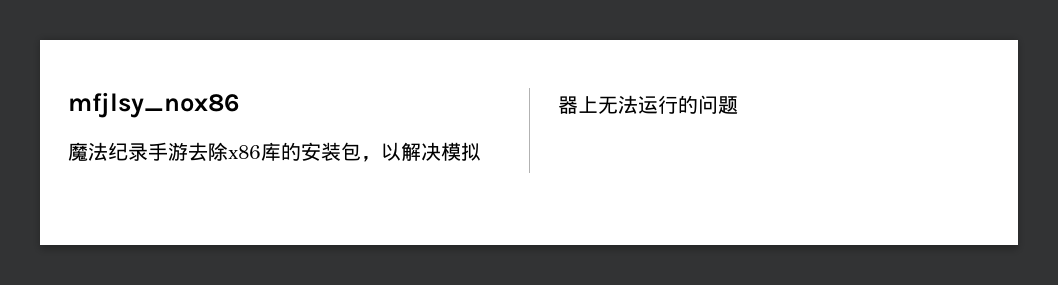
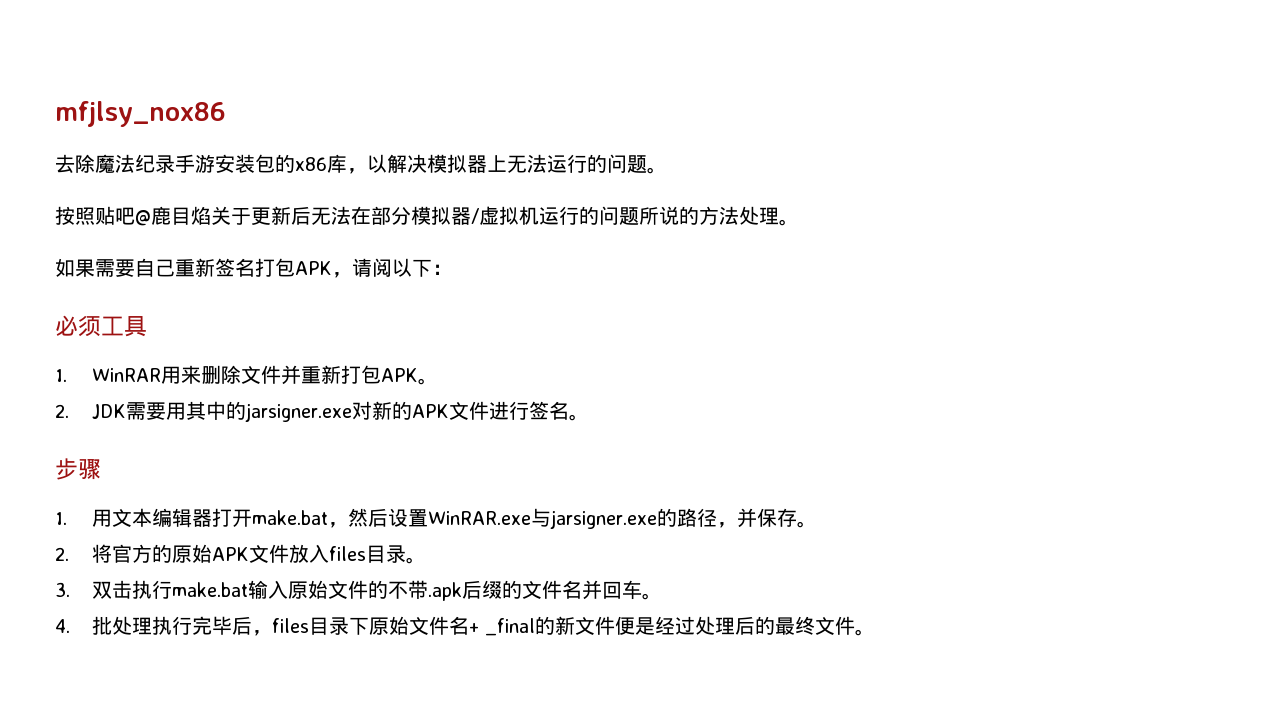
(239, 105) none -> [55,154,95,173] 去除
[188,142,361,161] 去除x86库的安装包 -> [215,154,347,173] 安装包的x86库
(738, 105) none -> [647,167,667,174] [55,206,799,226] [55,258,452,278] [55,315,147,337] [55,365,438,385] [55,401,589,422] [55,458,101,480] [55,508,817,529] [55,544,426,564] [55,580,662,601] [55,616,875,636] 。 // 按照贴吧@鹿目焰关于更新后无法在部分模拟器/虚拟机运行的问题所说的方法处理。 // 如果需要自己重新签名打包APK，请阅以下： // 必须工具 // 1. WinRAR用来删除文件并重新打包APK。 // 2. JDK需要用其中的jarsigner.exe对新的APK文件进行签名。 // 步骤 // 1.用文本编辑器打开make.bat，然后设置WinRAR.exe与jarsigner.exe的路径，并保存。 // 2.将官方的原始APK文件放入files目录。 // 3.双击执行make.bat输入原始文件的不带.apk后缀的文件名并回车。 // 4.批处理执行完毕后，files目录下原始文件名+ _final的新文件便是经过处理后的最终文件。

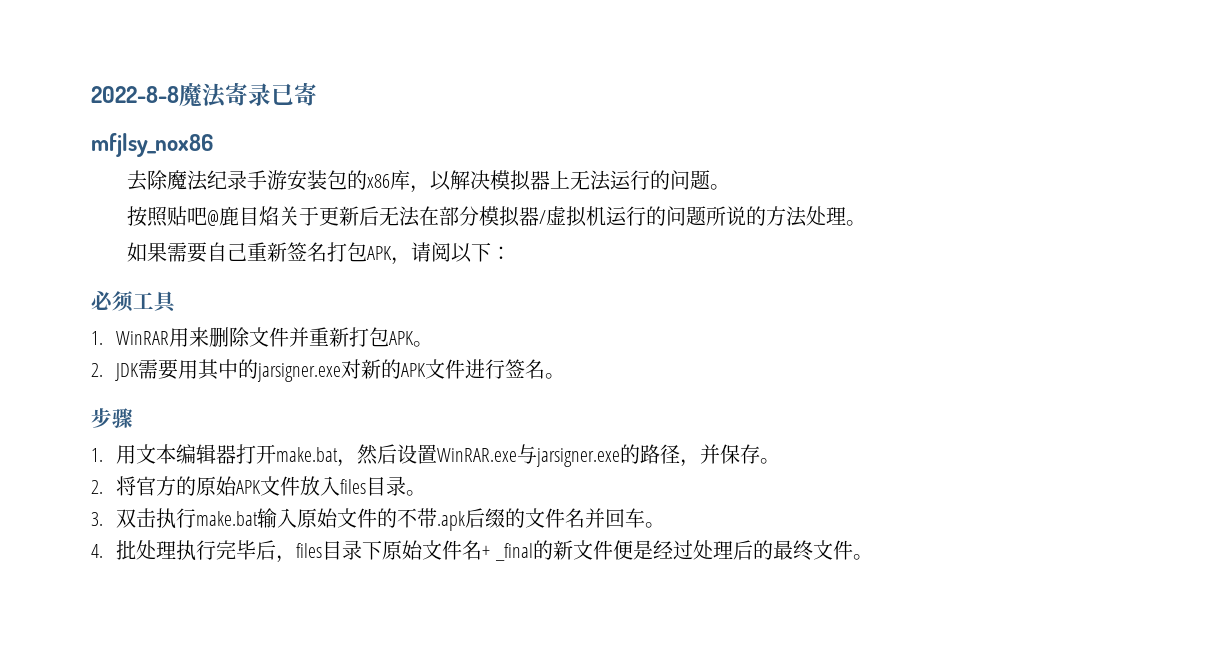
(55, 114) none -> [91,82,317,108] 2022-8-8魔法寄录已寄 //

